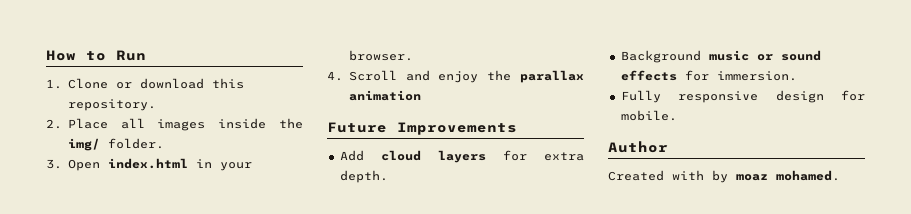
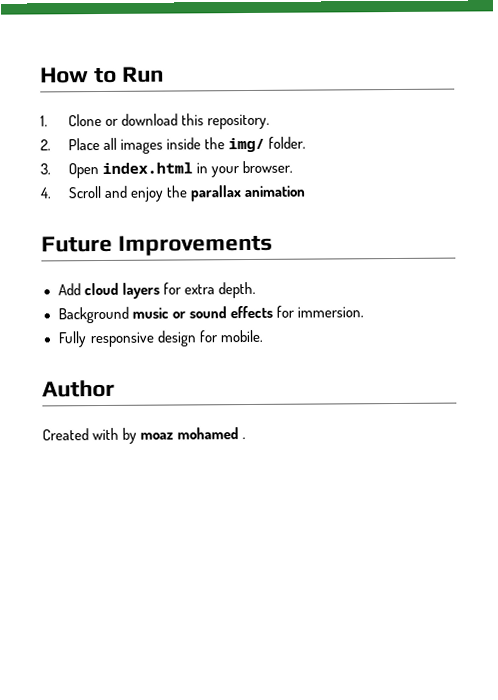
[776,170,840,181] mohamed. -> [177,427,247,440] mohamed .

